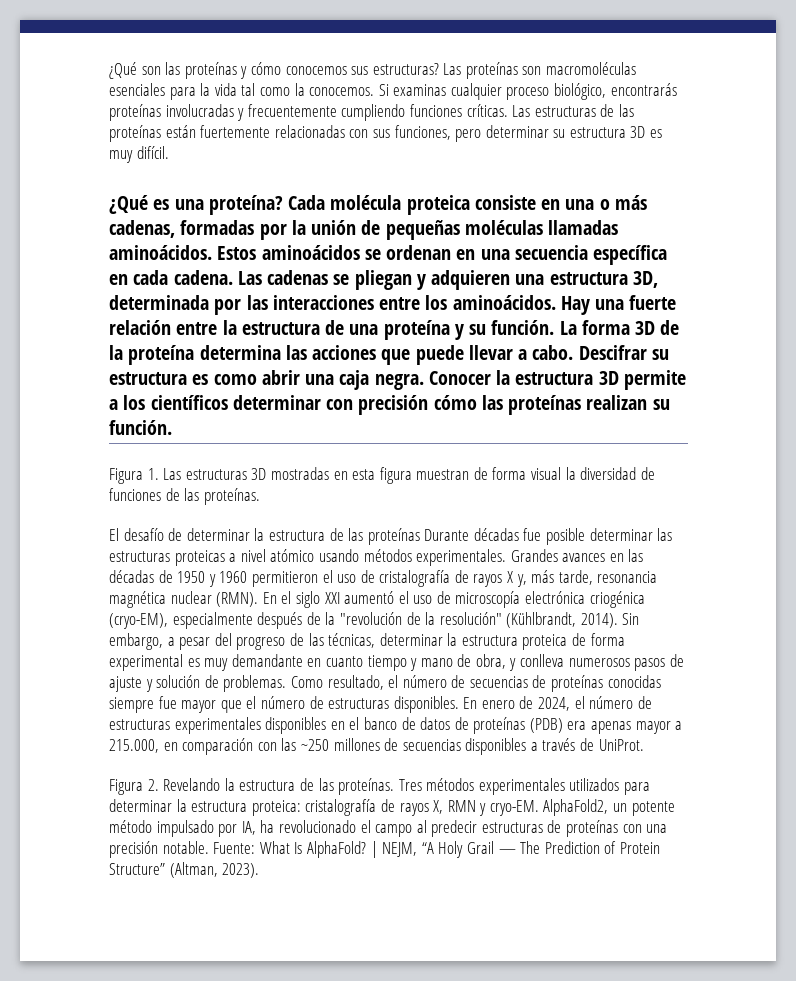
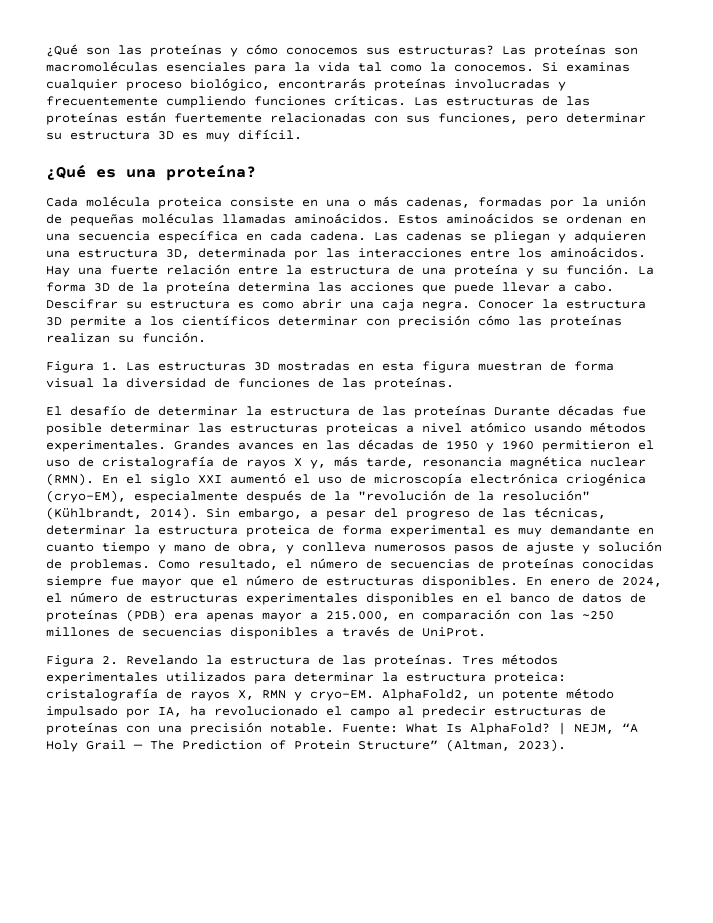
(283, 205) none -> (256, 172) //

